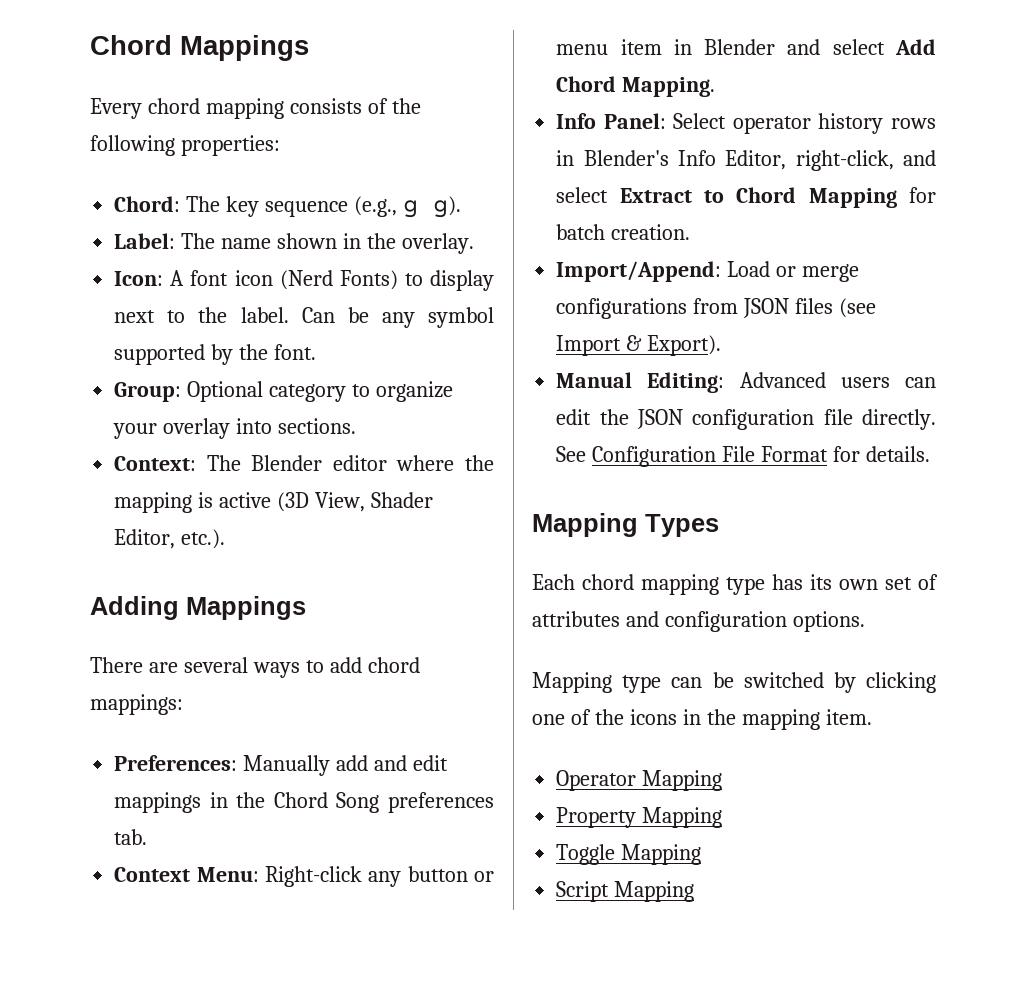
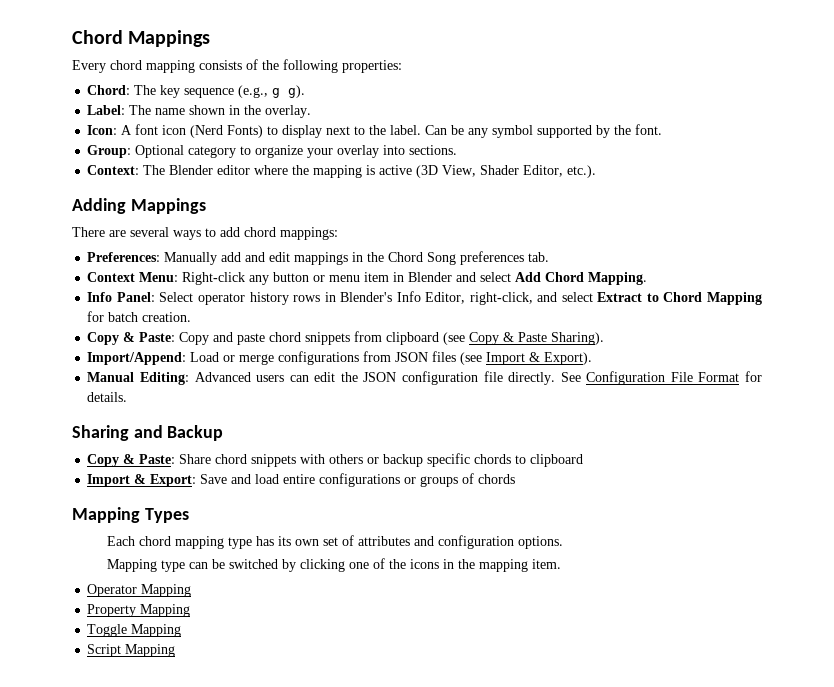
(691, 232) none -> [87,331,605,345] // Copy & Paste: Copy and paste chord snippets from clipboard (see Copy & Paste Sharing).
(930, 454) none -> [72,425,224,441] [87,453,584,467] [87,473,516,487] // Sharing and Backup // Copy & Paste: Share chord snippets with others or backup specific chords to clipboard // Import & Export: Save and load entire configurations or groups of chords

